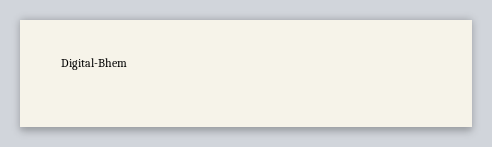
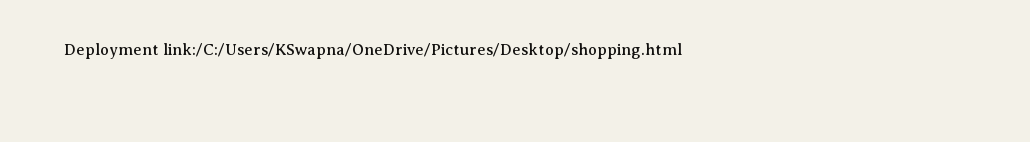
[61,58,127,70] Digital-Bhem -> [64,43,683,59] Deployment link:/C:/Users/KSwapna/OneDrive/Pictures/Desktop/shopping.html

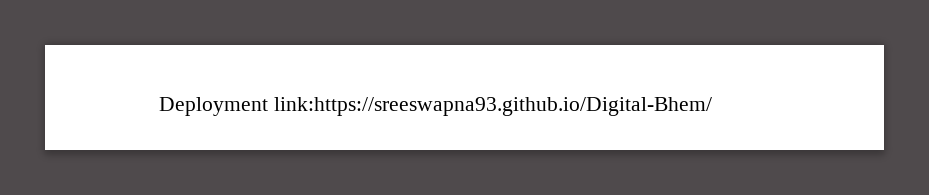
[163,43,683,59] link:/C:/Users/KSwapna/OneDrive/Pictures/Desktop/shopping.html -> [273,97,712,116] link:https://sreeswapna93.github.io/Digital-Bhem/

